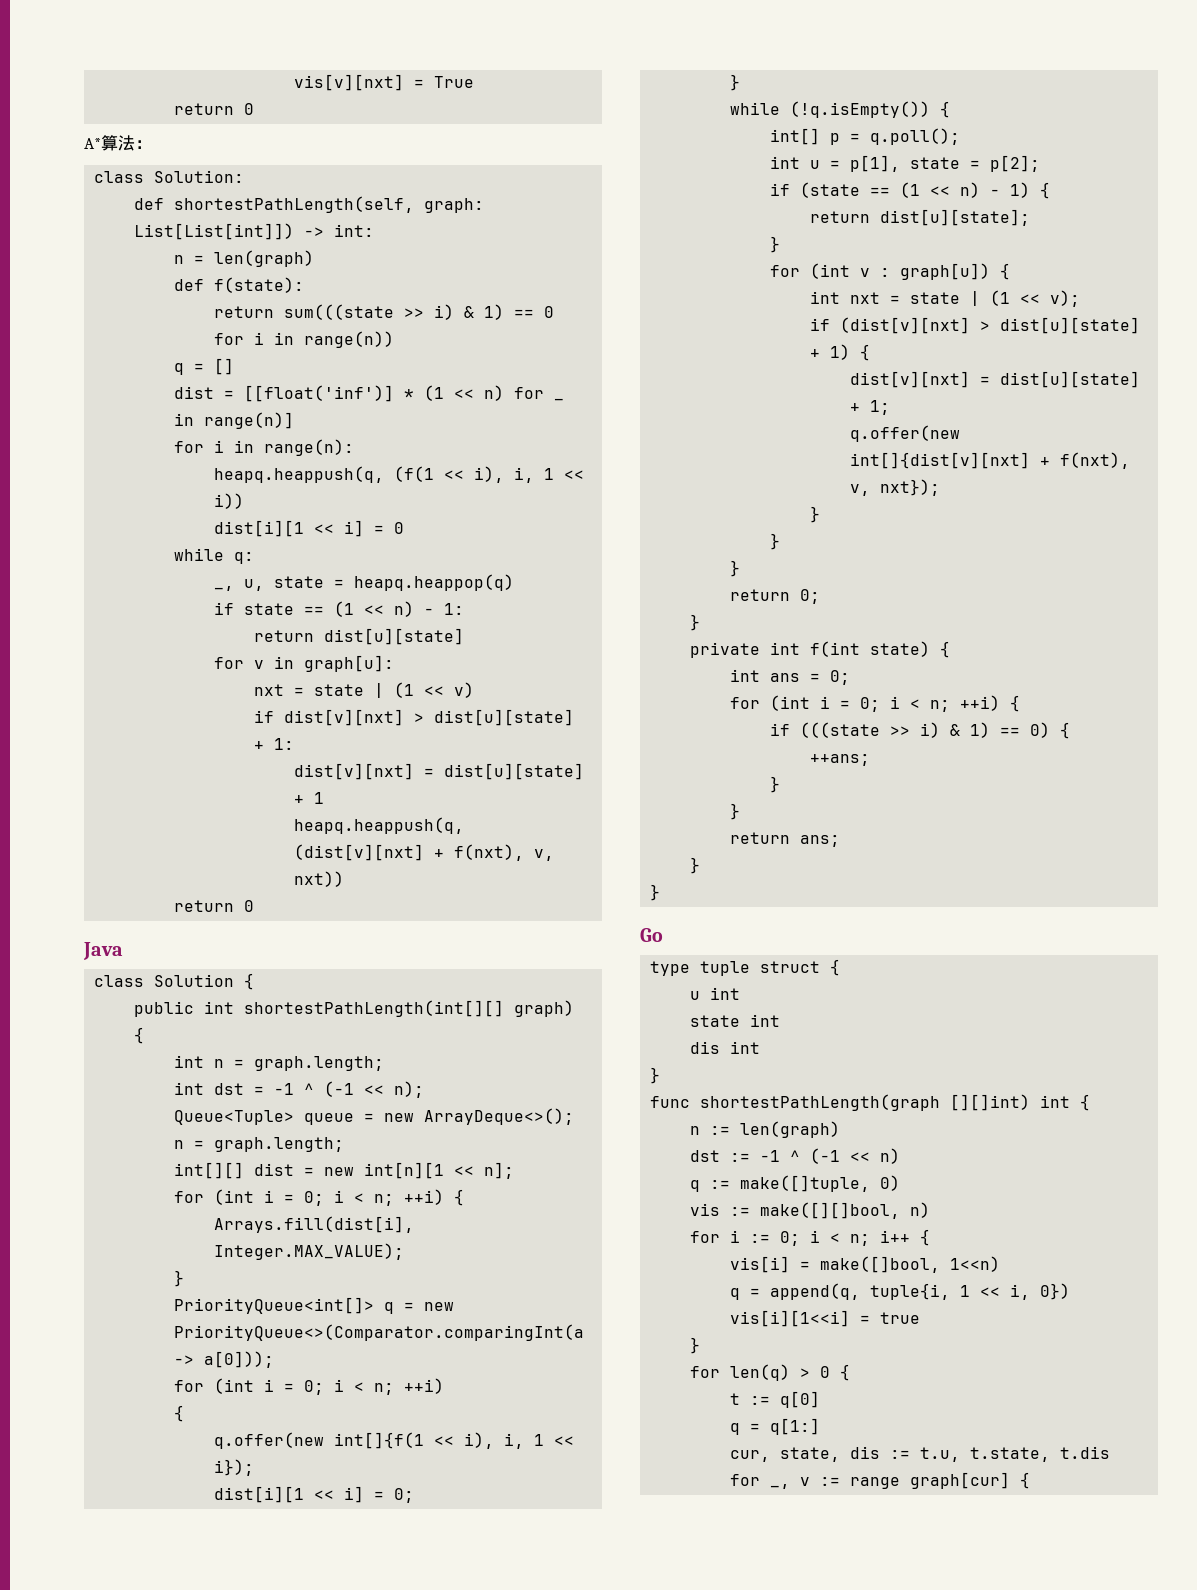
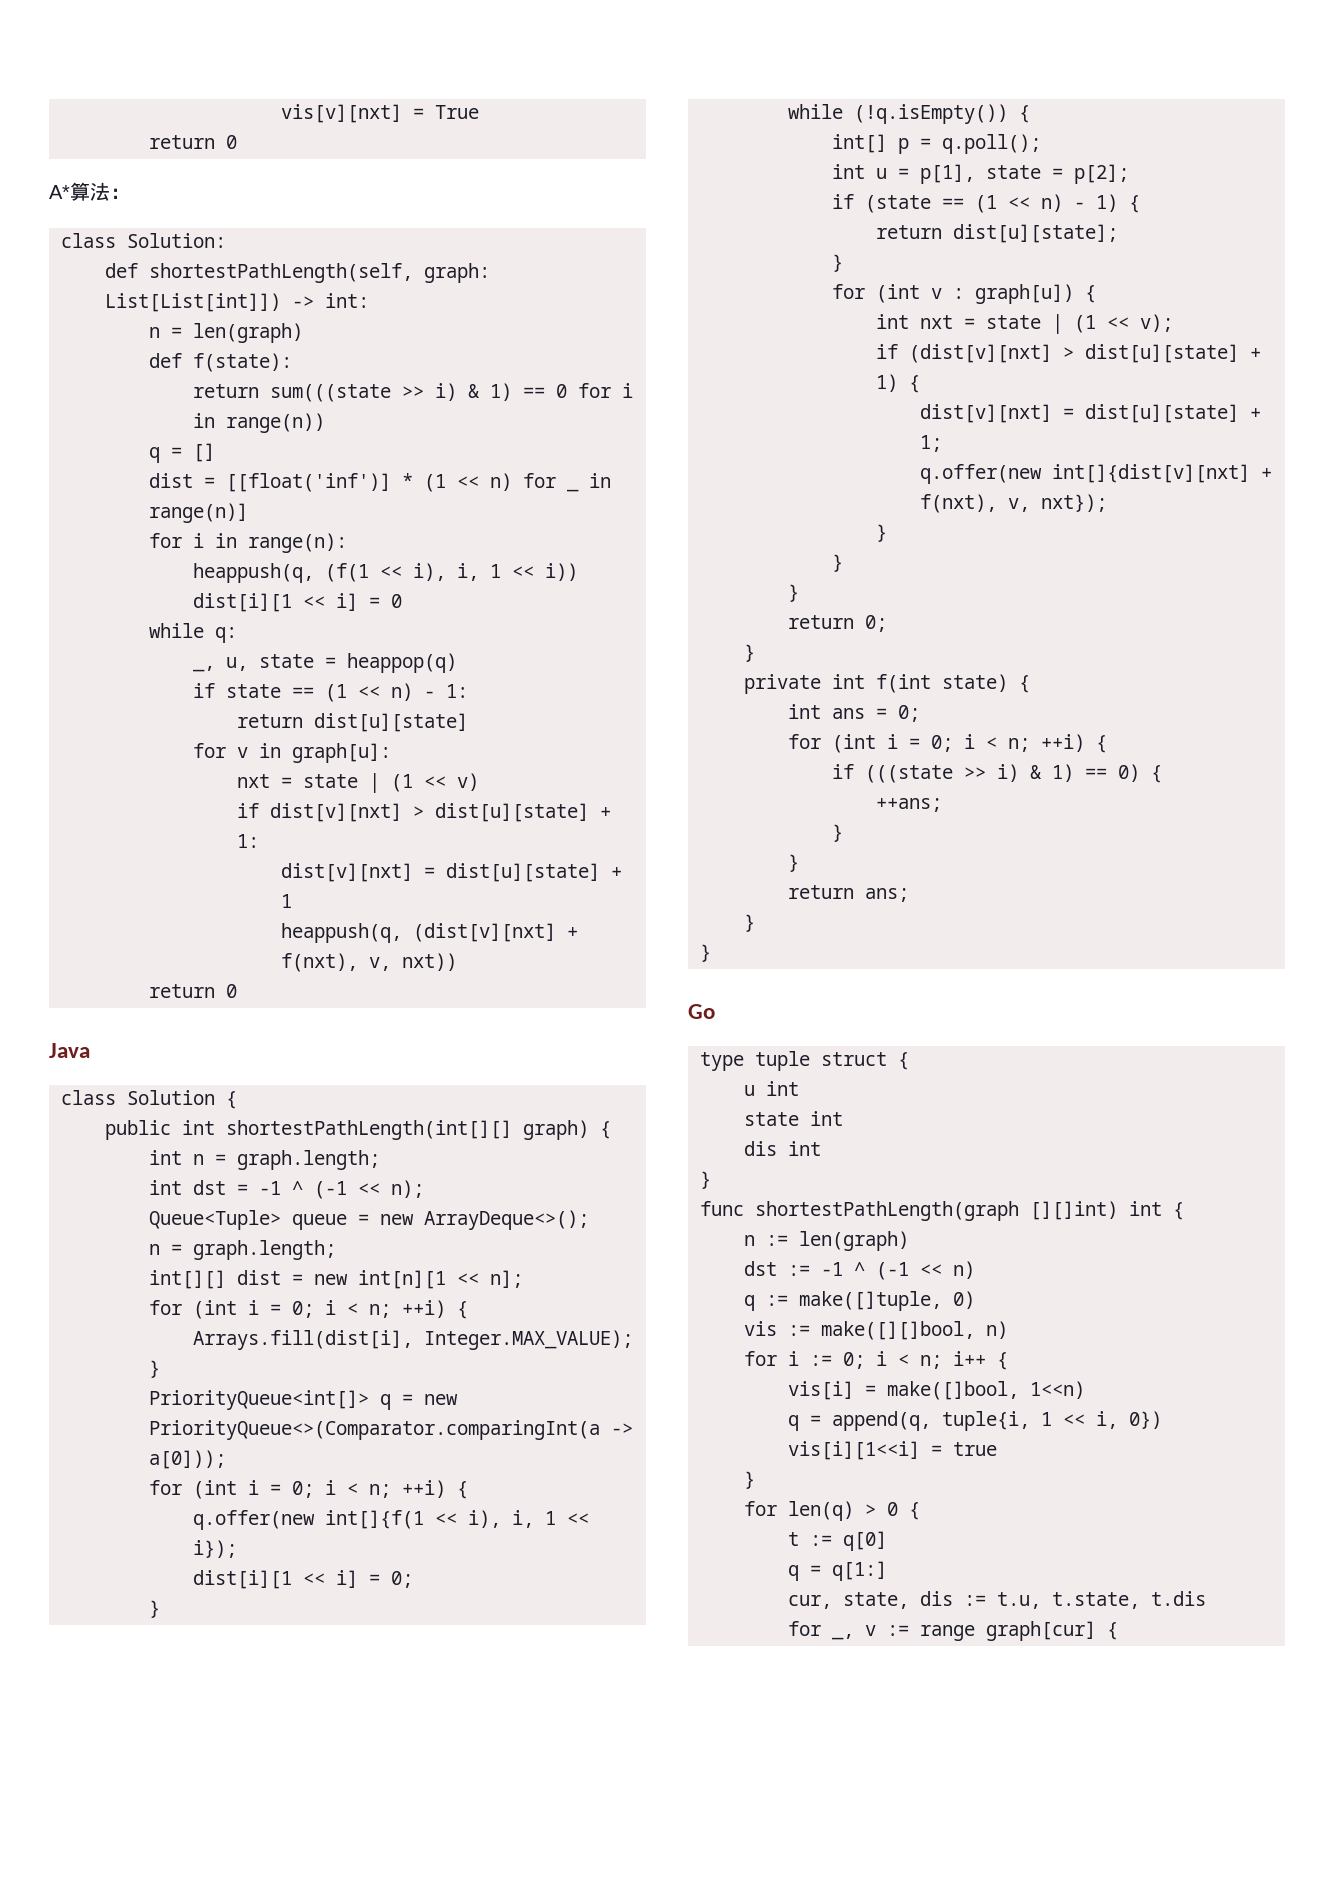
[214,466,385,483] heapq.heappush(q, -> [193,563,314,583] heappush(q,
[354,574,515,591] heapq.heappop(q) -> [347,653,457,673] heappop(q)
[294,817,465,834] heapq.heappush(q, -> [281,923,402,943] heappush(q,
(445, 1386) // -> (446, 1489) none

